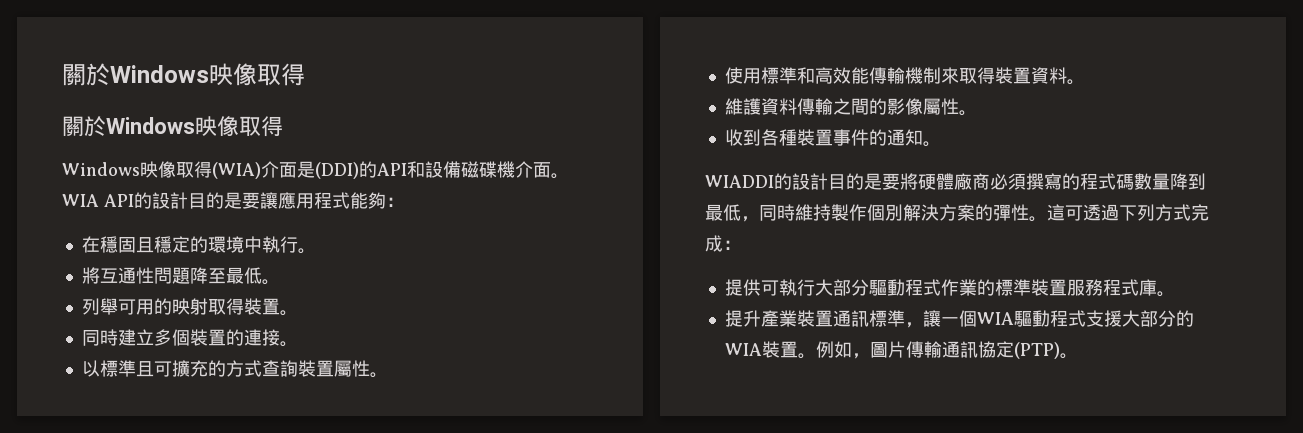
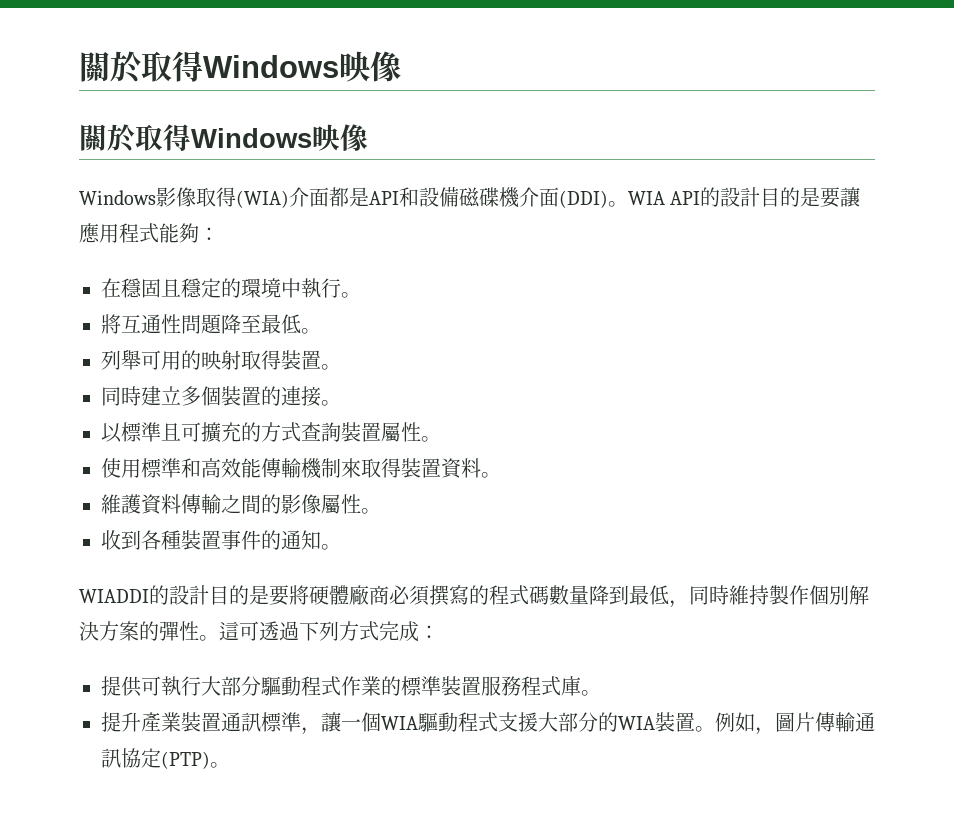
[62,63,305,86] [62,116,283,137] [62,161,158,178] 關於Windows映像取得 // 關於Windows映像取得 // Windows映 -> [79,51,401,83] [79,124,368,152] [79,187,176,207] 關於取得Windows映像 // 關於取得Windows映像 // Windows影
[297,161,377,179] 是(DDI)的 -> [329,187,369,207] 都是
(551, 170) none -> [559,190,608,208] (DDI)

